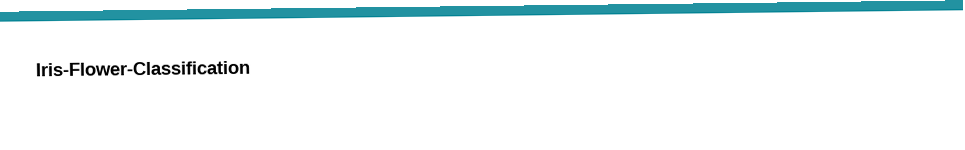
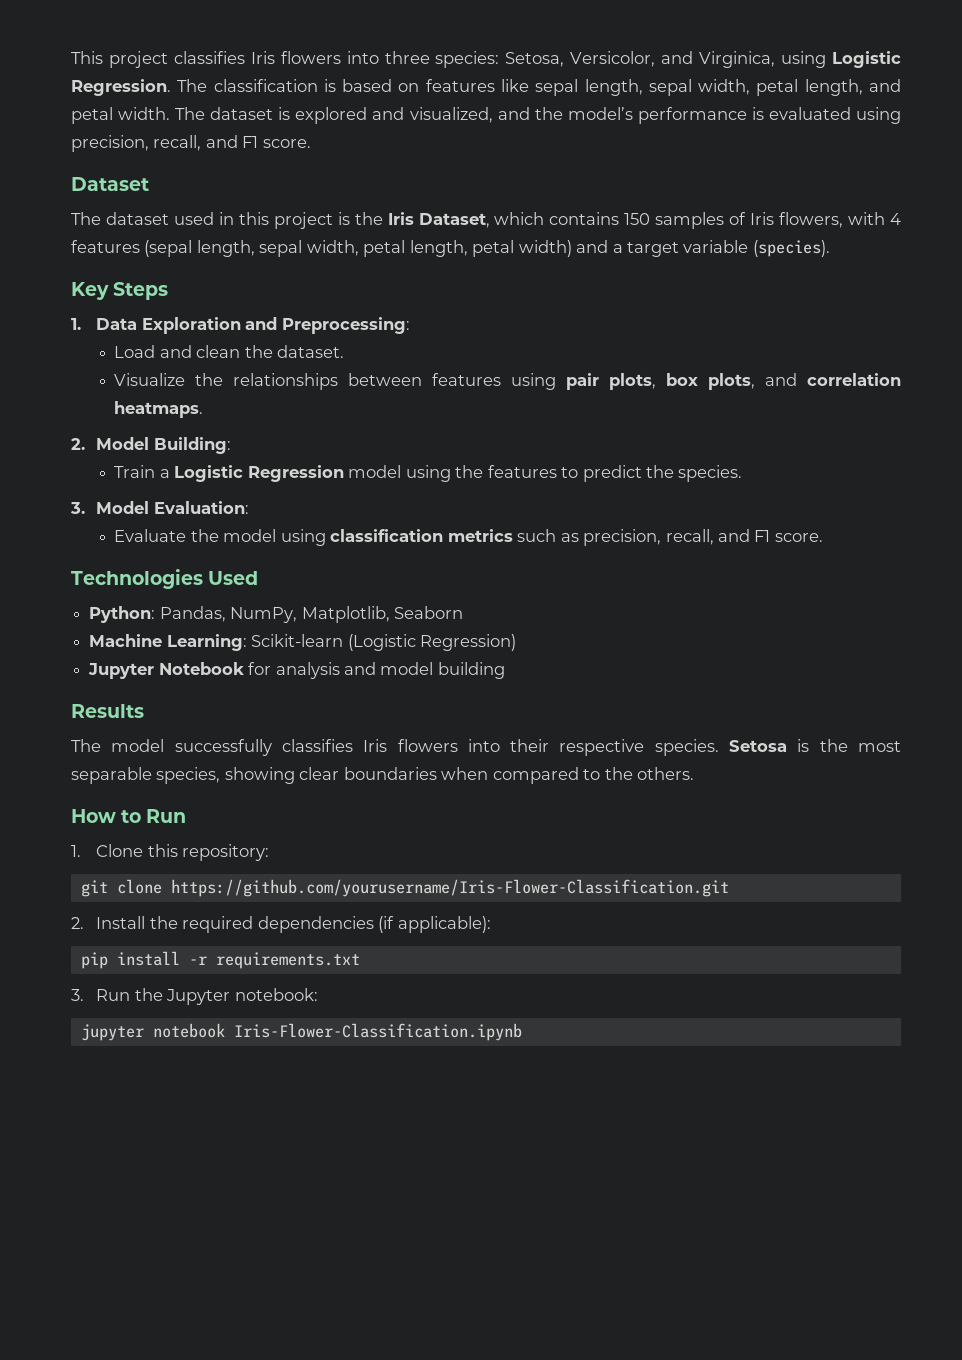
[35,60,250,77] Iris-Flower-Classification -> [71,51,901,68] [71,79,902,96] [71,107,901,124] [71,135,311,152] [71,177,149,191] [71,212,902,229] [71,240,830,257] [71,282,169,300] [71,317,410,334] [114,345,345,358] [114,373,901,390] [114,401,204,418] [71,437,231,454] [114,465,743,482] [70,501,249,514] [114,529,823,546] [71,569,259,589] [89,606,463,623] [89,634,516,651] [88,662,505,679] [71,704,144,718] [71,739,901,756] [71,767,695,784] [71,809,187,823] [71,844,270,861] [80,879,729,897] [71,916,491,933] [80,951,360,969] [71,988,318,1005] [80,1023,522,1041] This project classifies Iris flowers into three species: Setosa, Versicolor, and Virginica, using Logistic Regression. The classification is based on features like sepal length, sepal width, petal length, and petal width. The dataset is explored and visualized, and the model’s performance is evaluated using precision, recall, and F1 score. // Dataset // The dataset used in this project is the Iris Dataset, which contains 150 samples of Iris flowers, with 4 features (sepal length, sepal width, petal length, petal width) and a target variable (species). // Key Steps // 1. Data Exploration and Preprocessing: // Load and clean the dataset. // Visualize the relationships between features using pair plots, box plots, and correlation heatmaps. // 2. Model Building: // Train a Logistic Regression model using the features to predict the species. // 3. Model Evaluation: // Evaluate the model using classification metrics such as precision, recall, and F1 score. // Technologies Used // Python: Pandas, NumPy, Matplotlib, Seaborn // Machine Learning: Scikit-learn (Logistic Regression) // Jupyter Notebook for analysis and model building // Results // The model successfully classifies Iris flowers into their respective species. Setosa is the most separable species, showing clear boundaries when compared to the others. // How to Run // 1. Clone this repository: // git clone https://github.com/yourusername/Iris-Flower-Classification.git // 2. Install the required dependencies (if applicable): // pip install -r requirements.txt // 3. Run the Jupyter notebook: // jupyter notebook Iris-Flower-Classification.ipynb

